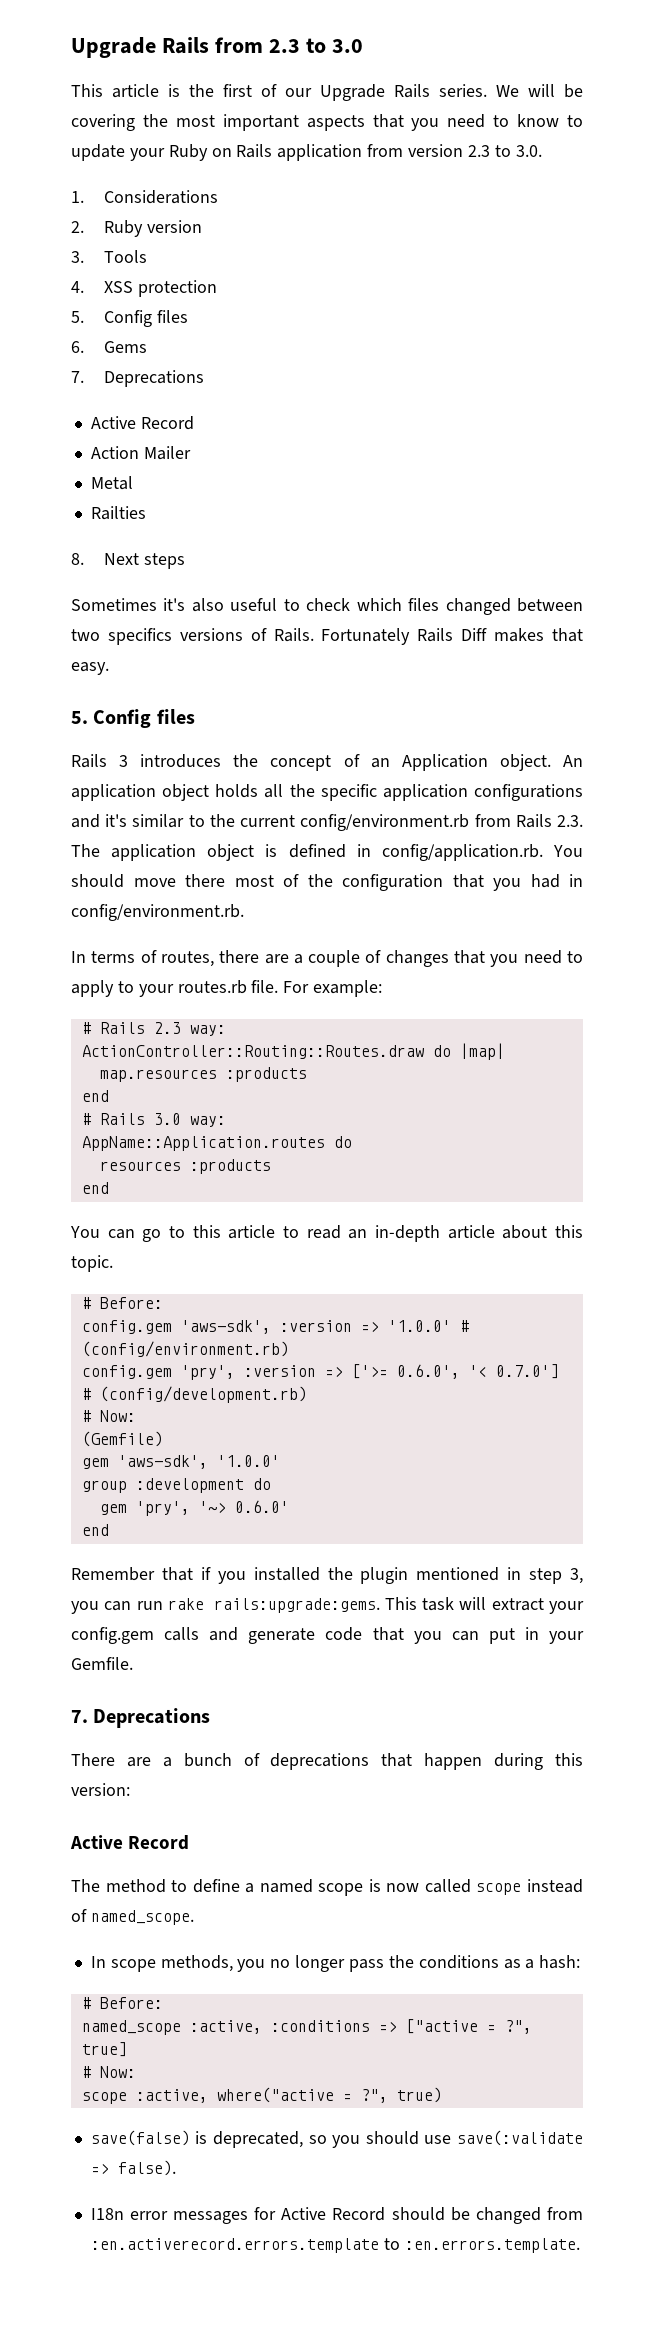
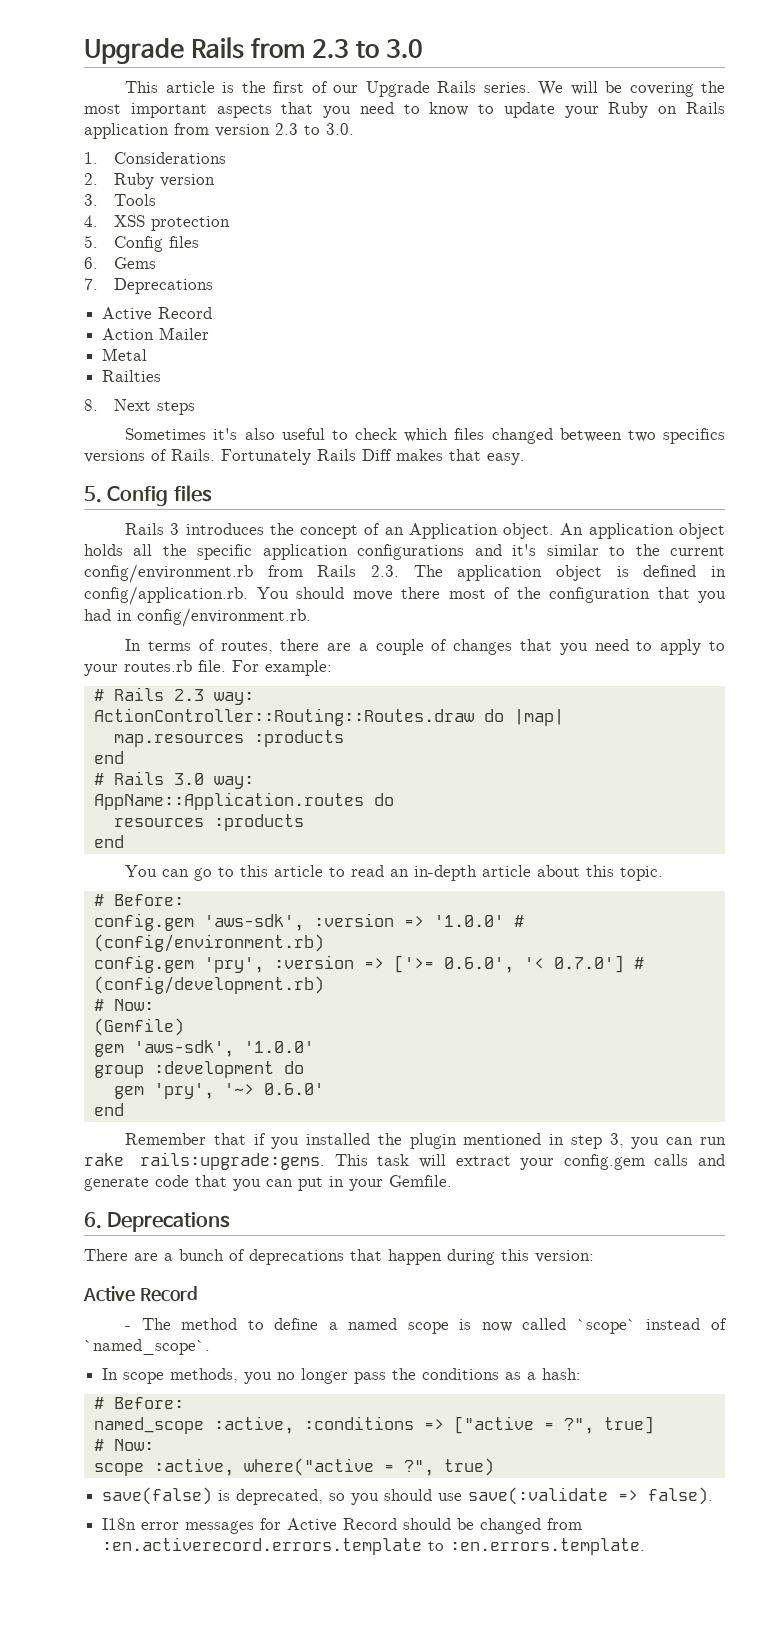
[71,1710,88,1723] 7. -> [84,1212,102,1229] 6.
(190, 1842) none -> [125,1326,132,1330] -
[476,1883,522,1895] scope -> [576,1319,636,1334] `scope`
[90,1910,194,1925] named_scope. -> [84,1339,210,1355] `named_scope`.

